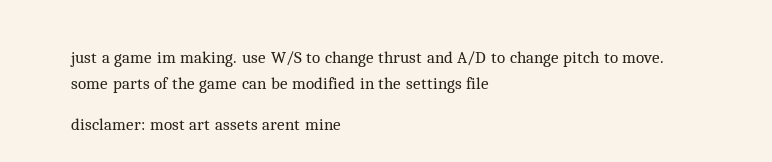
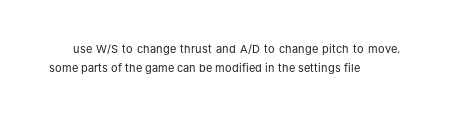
[70,51,238,67] just a game im making. -> (73, 49) none
[71,118,341,130] // disclamer: most art assets arent mine -> (360, 67) none

